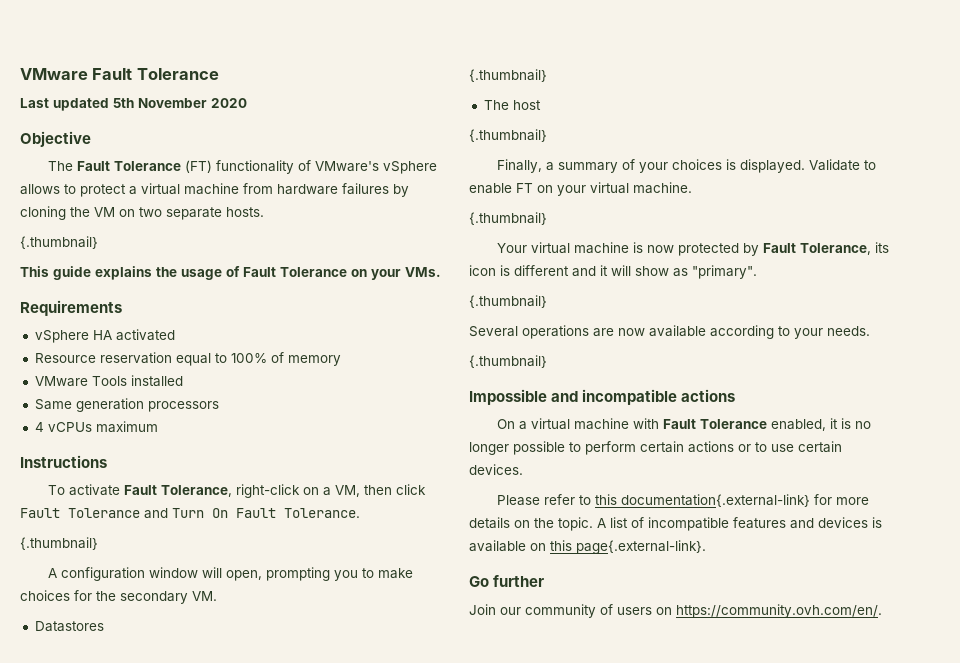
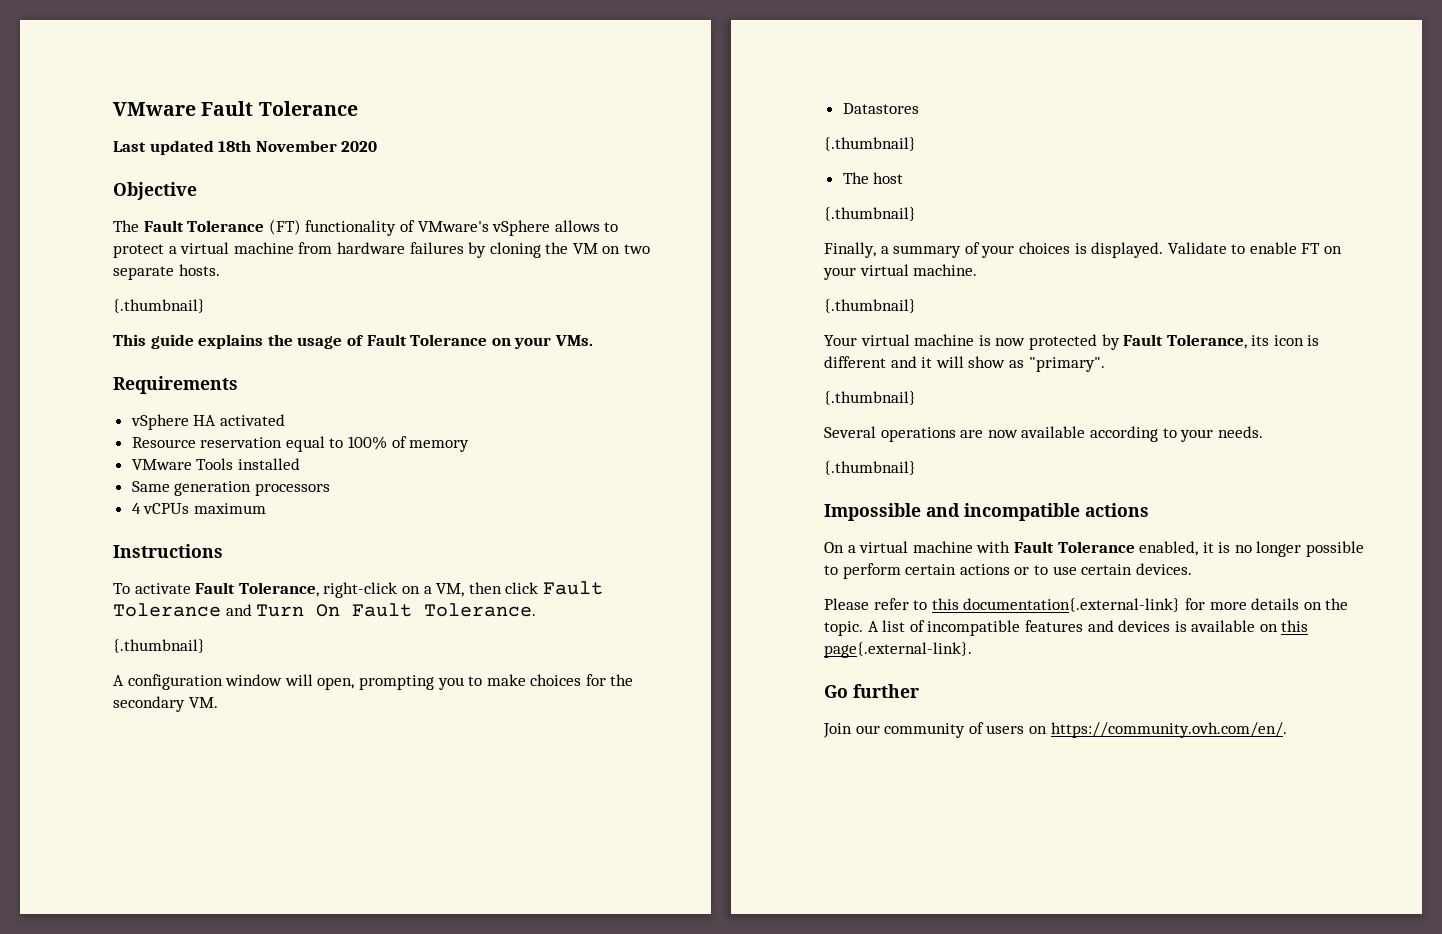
[113,98,134,108] 5th -> [218,140,252,152] 18th

